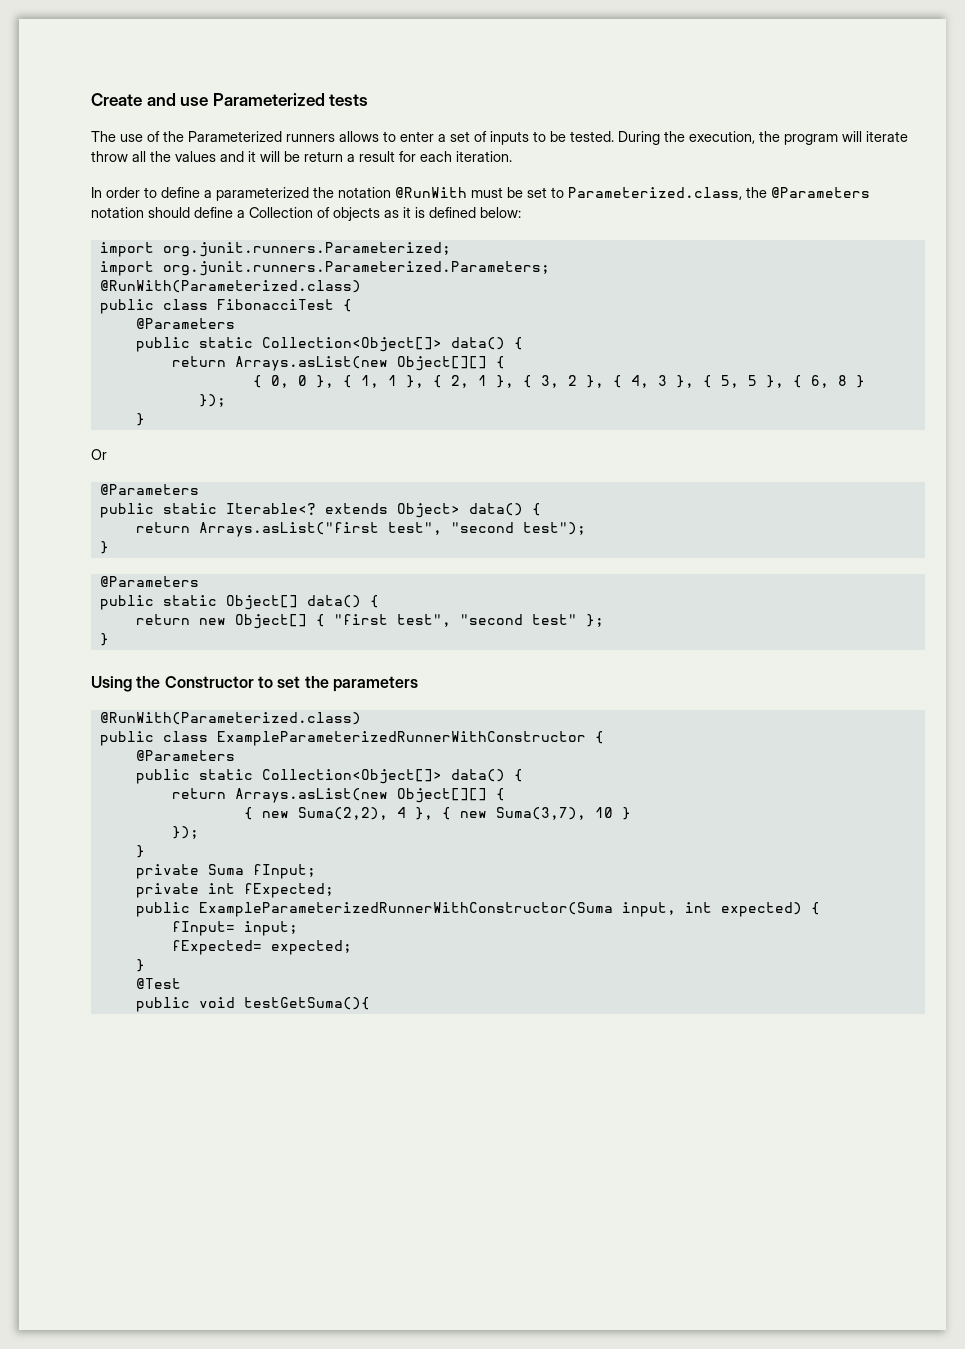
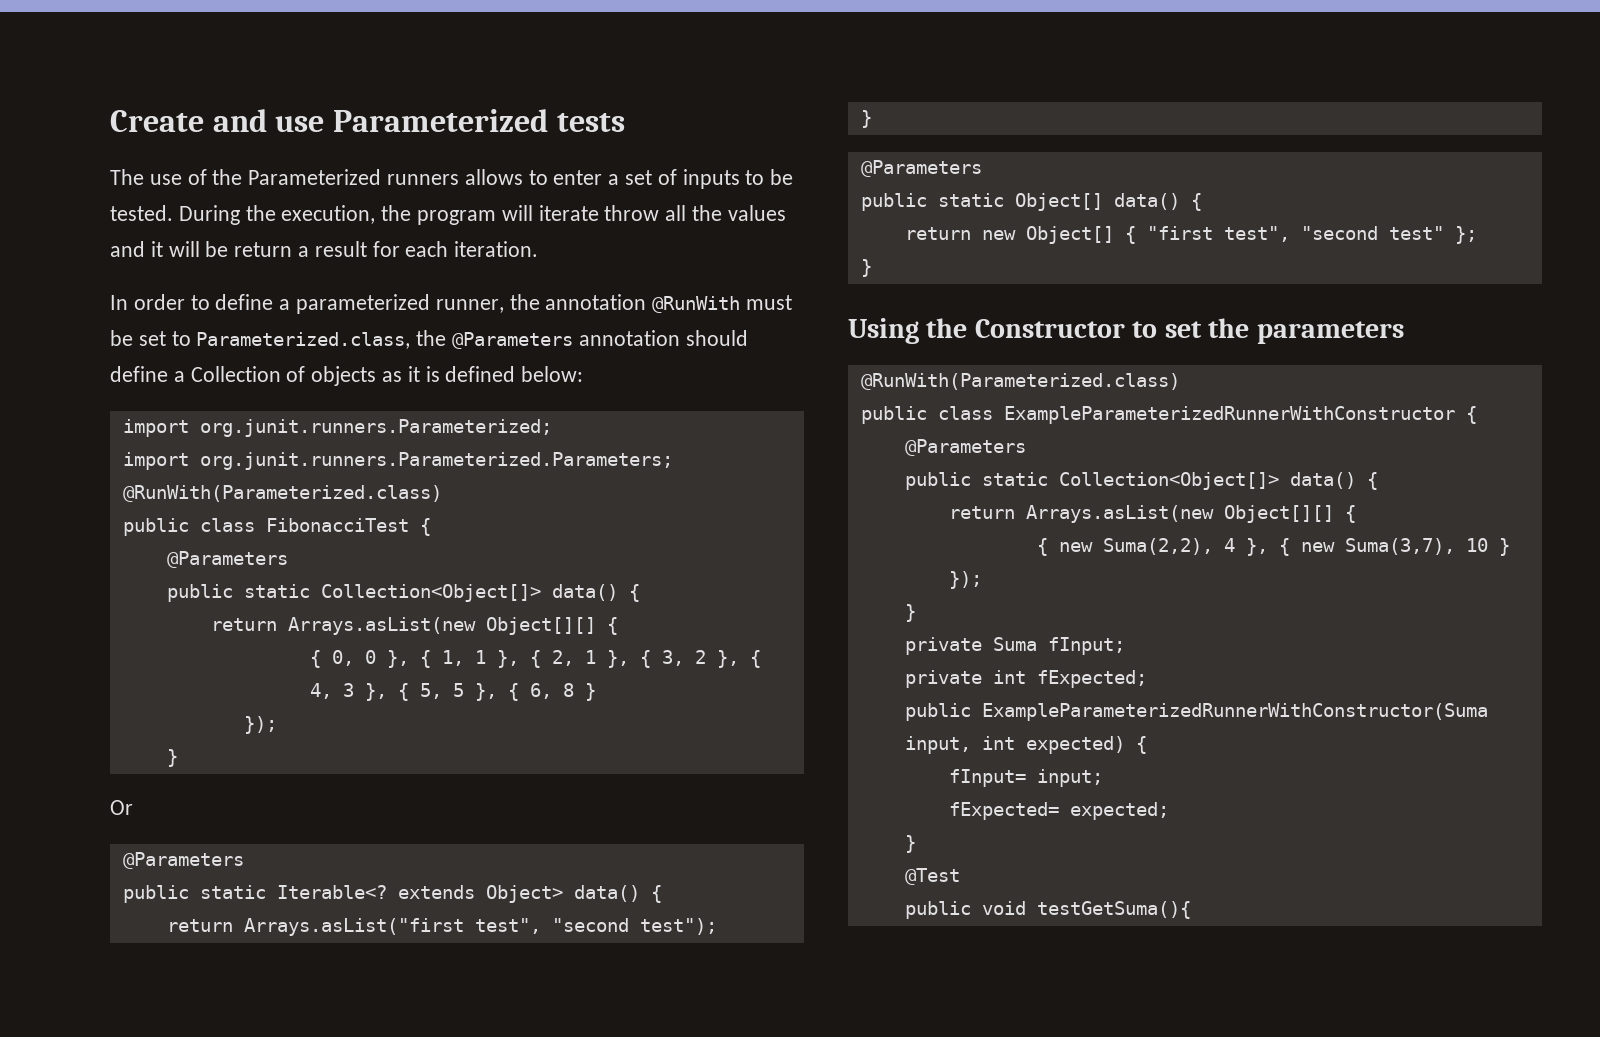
[313,187,391,198] the notation -> [435,294,647,313] runner, the annotation
[91,207,144,218] notation -> [578,330,680,346] annotation

